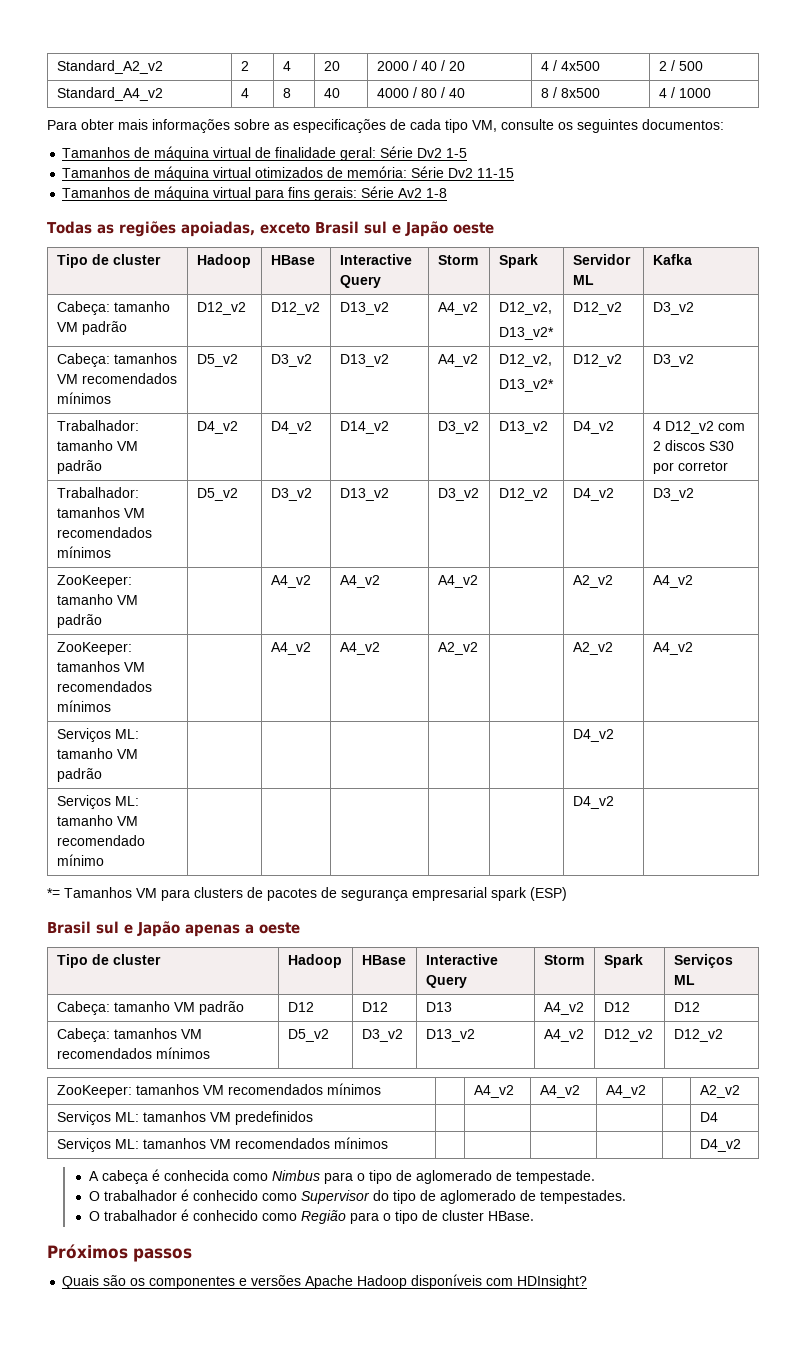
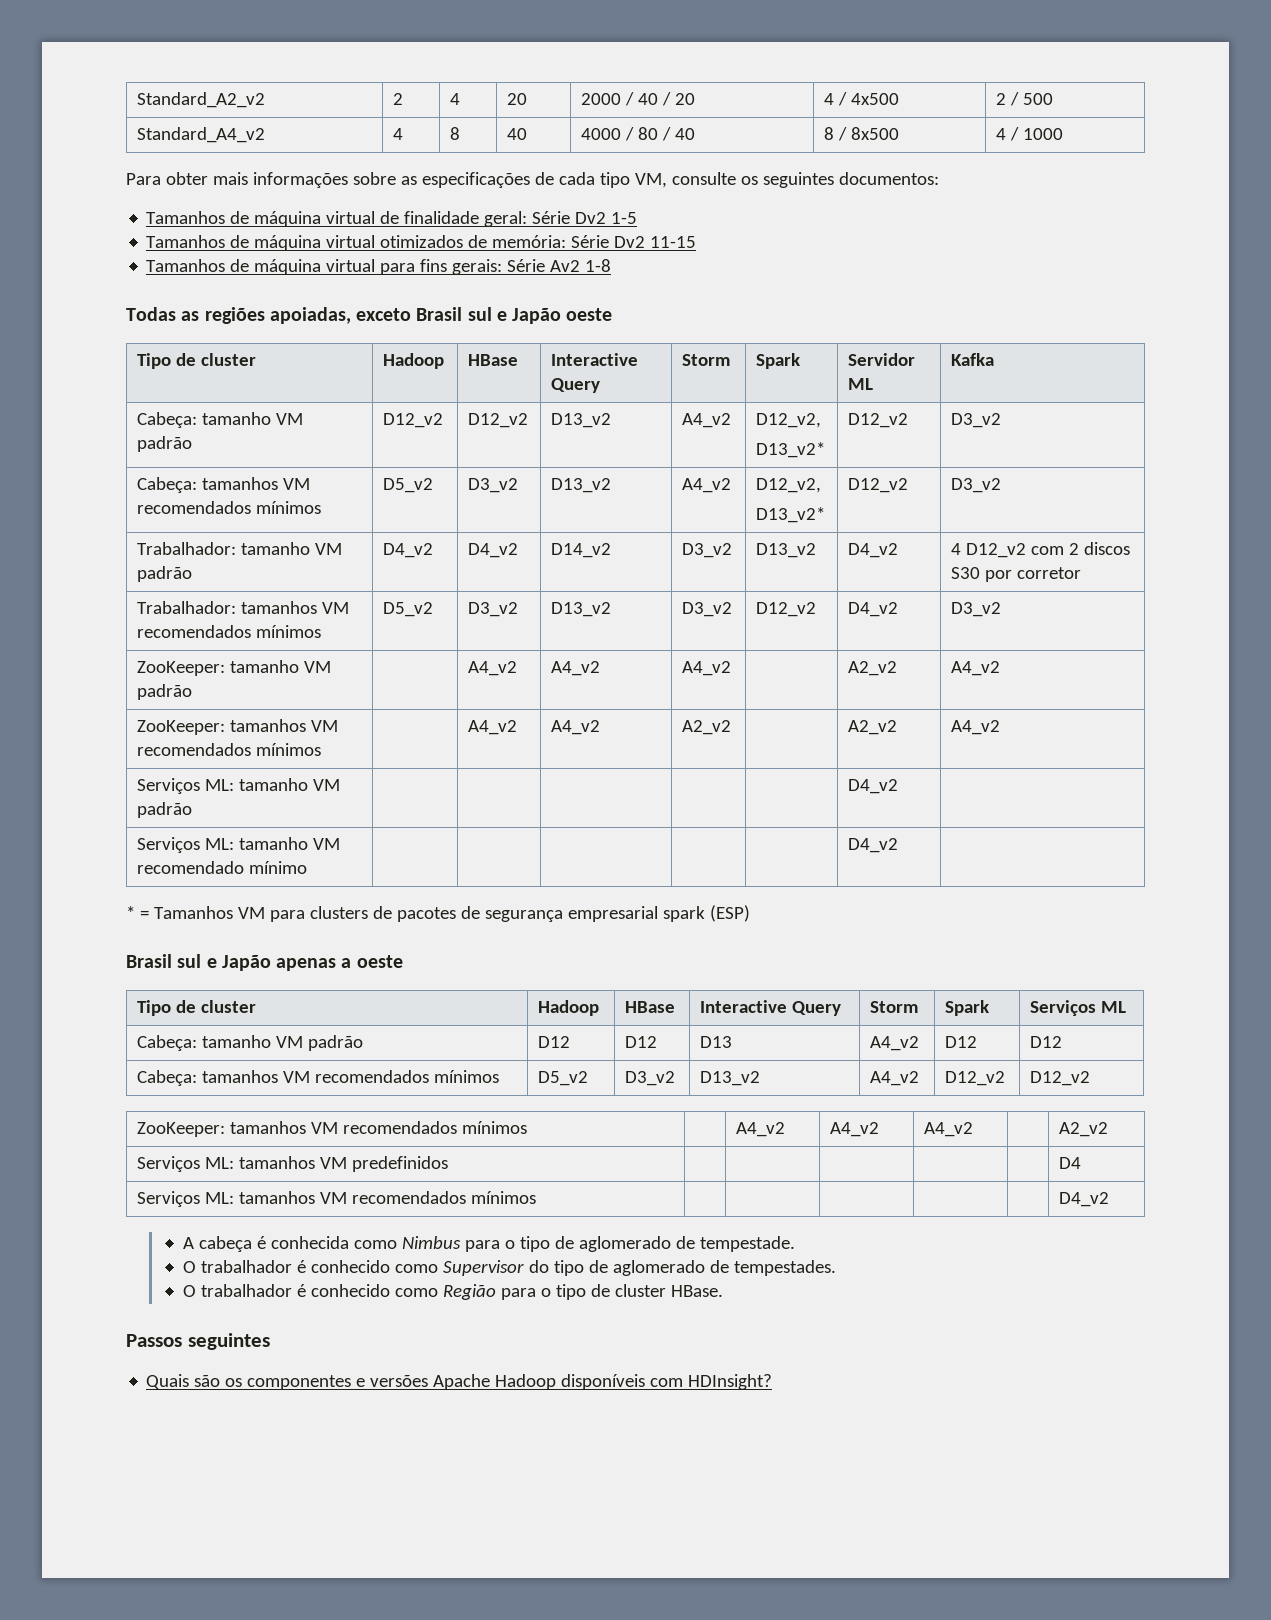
[47,888,60,898] *= -> [126,906,149,919] * =
[47,1244,192,1262] Próximos passos -> [126,1333,270,1350] Passos seguintes

